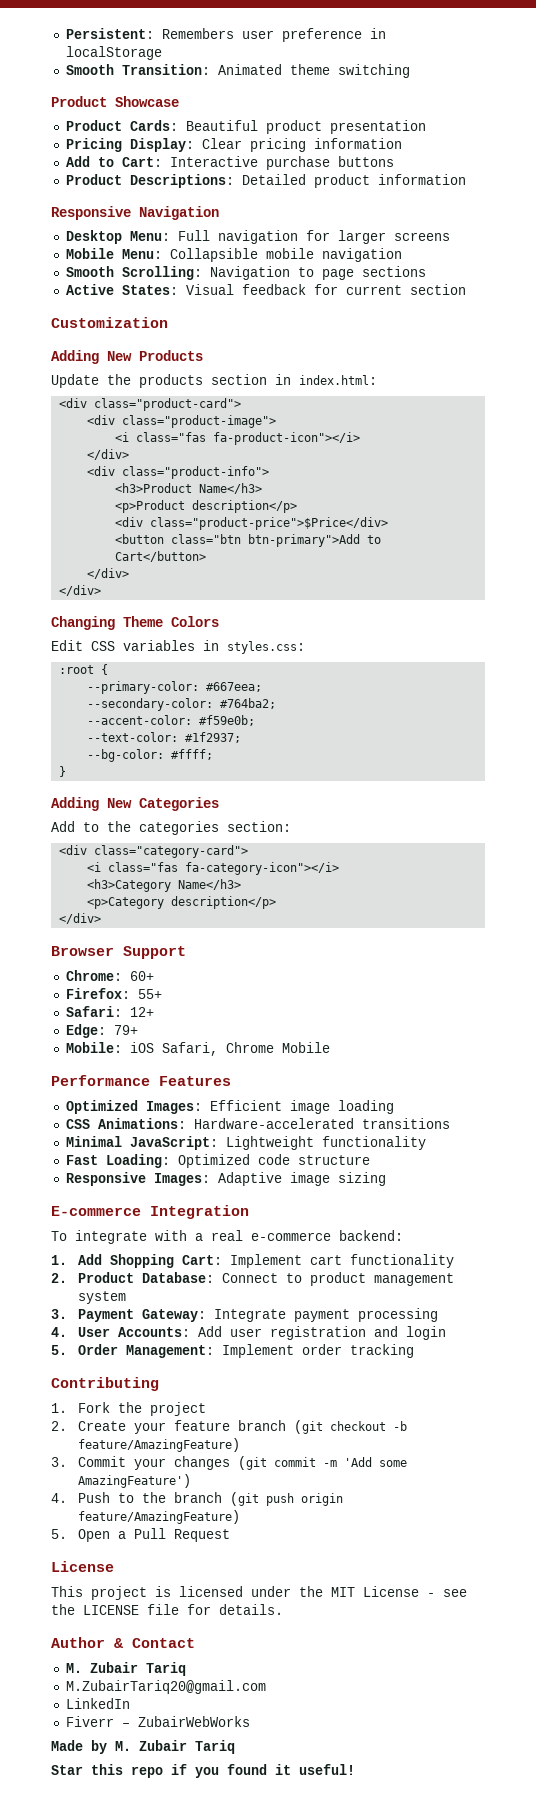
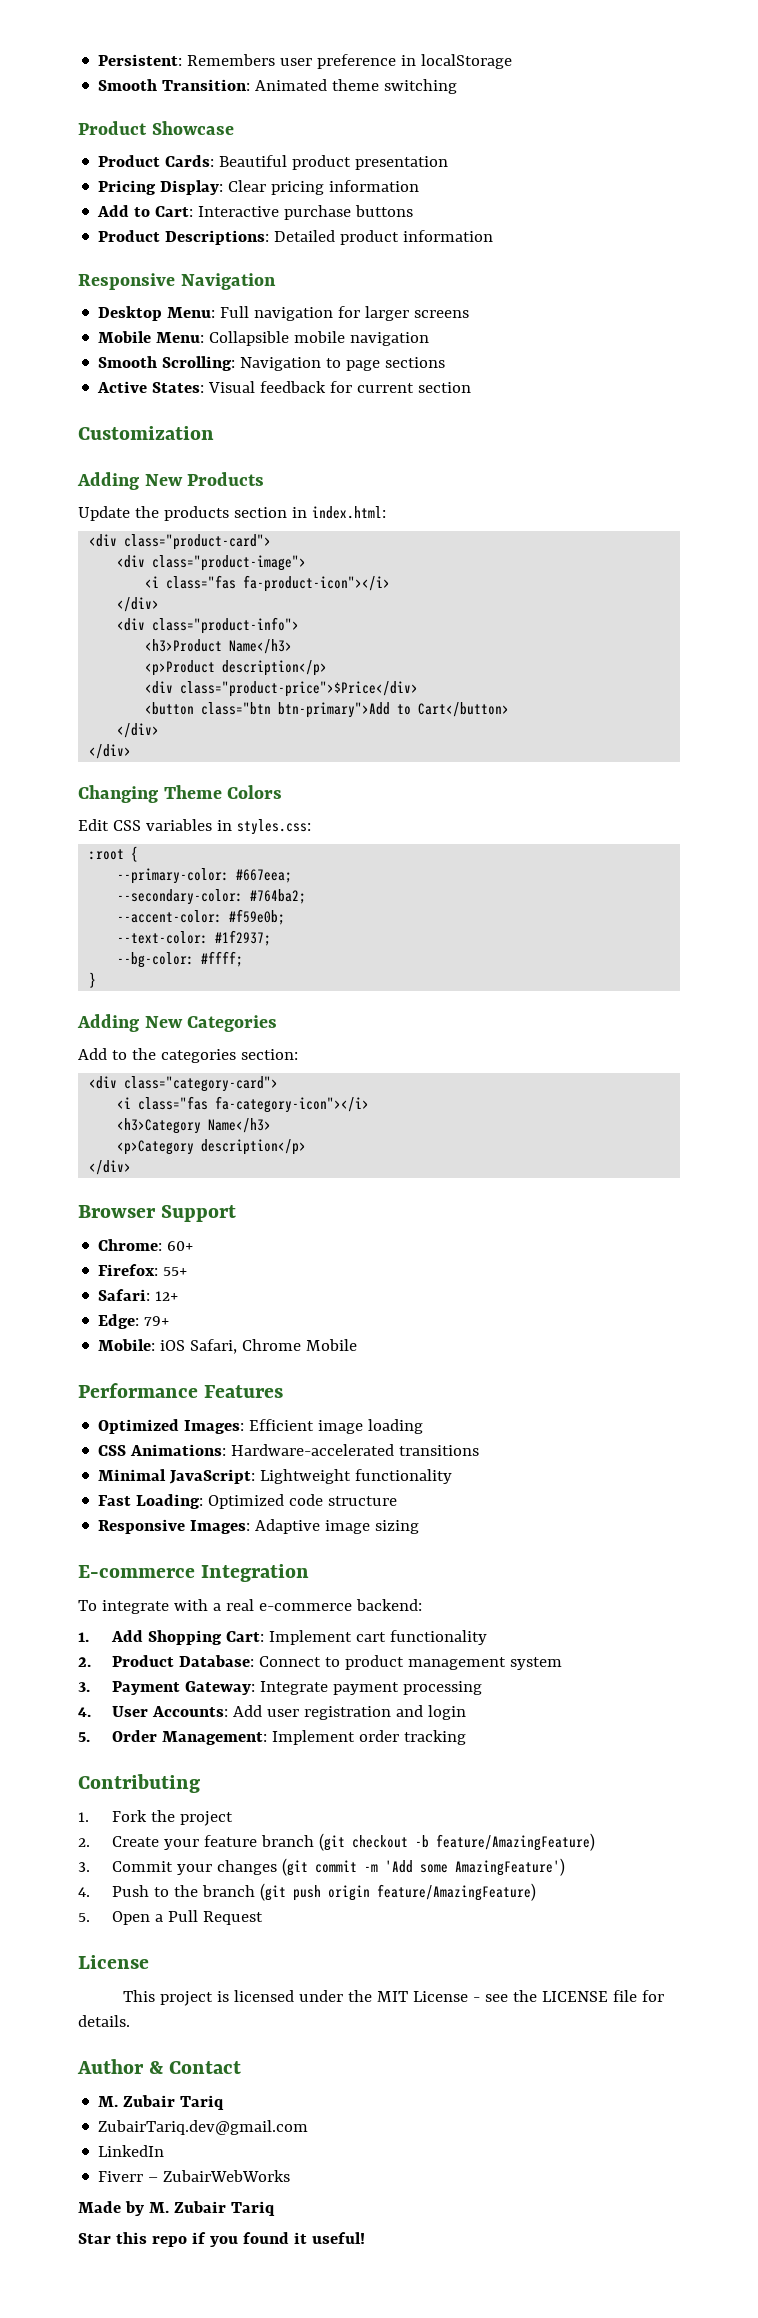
[65,1680,266,1694] M.ZubairTariq20@gmail.com -> [98,2120,309,2135] ZubairTariq.dev@gmail.com

